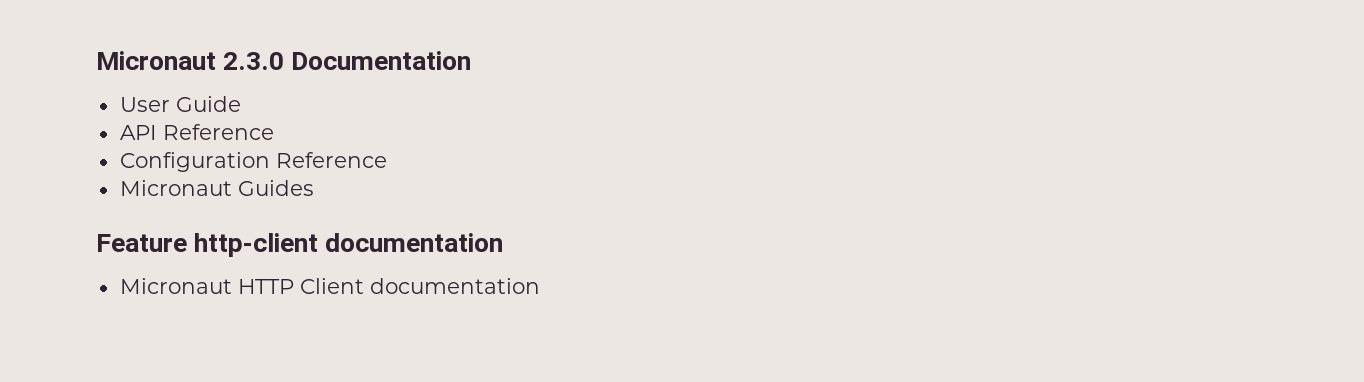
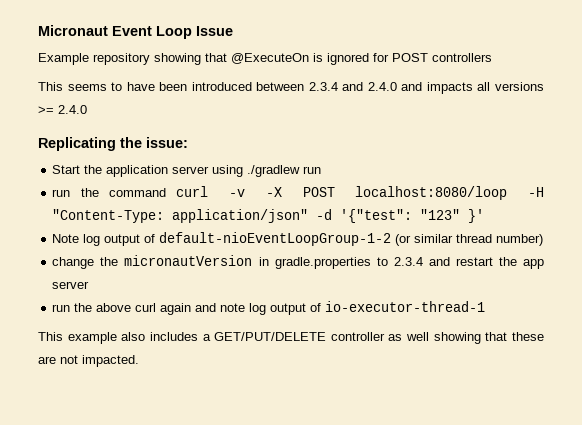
[96,51,472,70] [119,96,241,112] [119,124,274,140] [119,152,387,172] [119,180,314,196] [96,233,504,257] [119,278,540,294] Micronaut 2.3.0 Documentation // User Guide // API Reference // Configuration Reference // Micronaut Guides // Feature http-client documentation // Micronaut HTTP Client documentation -> [38,25,233,39] [38,53,492,65] [38,82,544,94] [38,105,87,114] [38,137,188,151] [52,165,322,177] [52,186,544,200] [52,209,485,223] [52,232,544,246] [52,255,544,269] [52,281,90,289] [52,301,486,315] [38,332,544,344] [38,355,139,367] Micronaut Event Loop Issue // Example repository showing that @ExecuteOn is ignored for POST controllers // This seems to have been introduced between 2.3.4 and 2.4.0 and impacts all versions >= 2.4.0 // Replicating the issue: // Start the application server using ./gradlew run // run the command curl -v -X POST localhost:8080/loop -H "Content-Type: application/json" -d '{"test": "123" }' // Note log output of default-nioEventLoopGroup-1-2 (or similar thread number) // change the micronautVersion in gradle.properties to 2.3.4 and restart the app server // run the above curl again and note log output of io-executor-thread-1 // This example also includes a GET/PUT/DELETE controller as well showing that these are not impacted.

